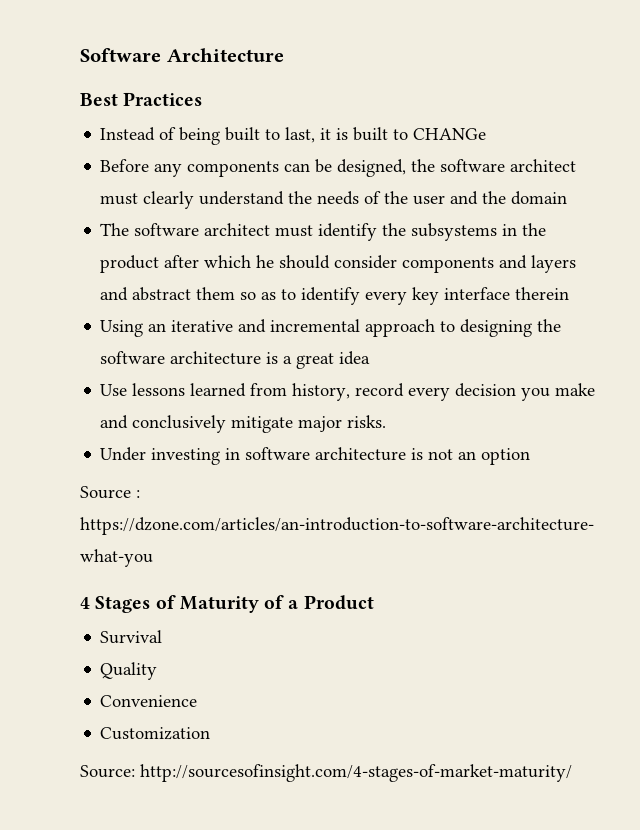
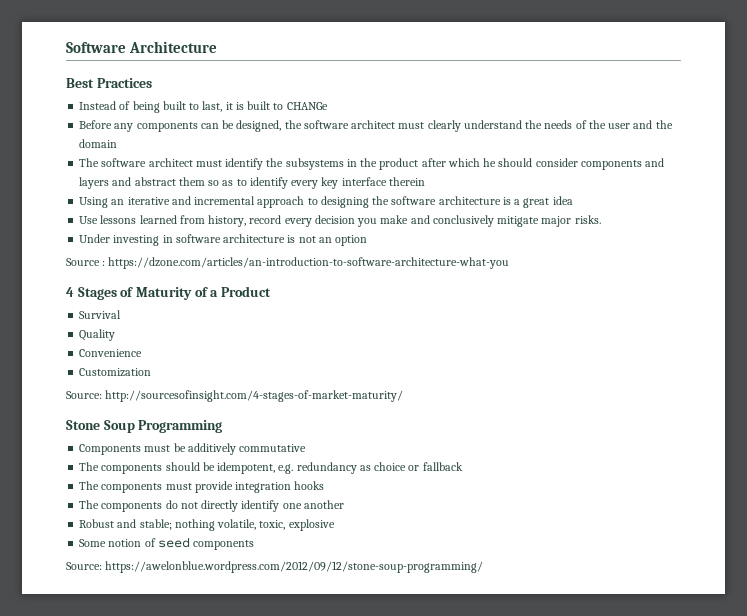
(572, 773) none -> [66,420,223,433] [79,443,307,455] [79,462,463,474] [79,481,325,493] [79,500,344,512] [79,519,335,531] [79,537,255,550] [66,561,484,573] // Stone Soup Programming // Components must be additively commutative // The components should be idempotent, e.g. redundancy as choice or fallback // The components must provide integration hooks // The components do not directly identify one another // Robust and stable; nothing volatile, toxic, explosive // Some notion of seed components // Source: https://awelonblue.wordpress.com/2012/09/12/stone-soup-programming/

